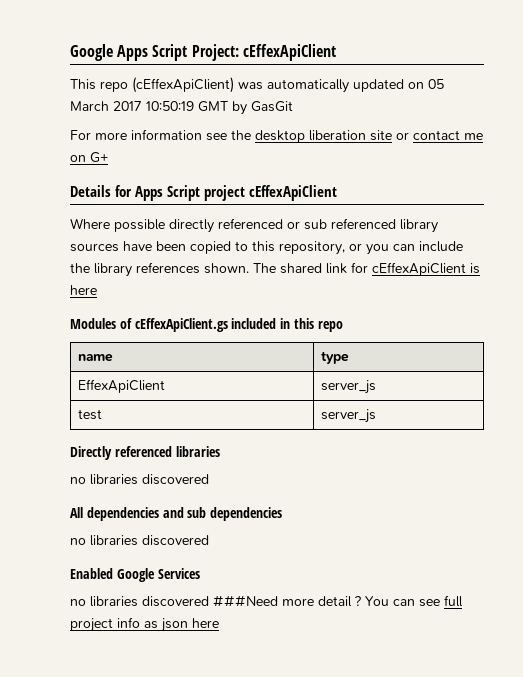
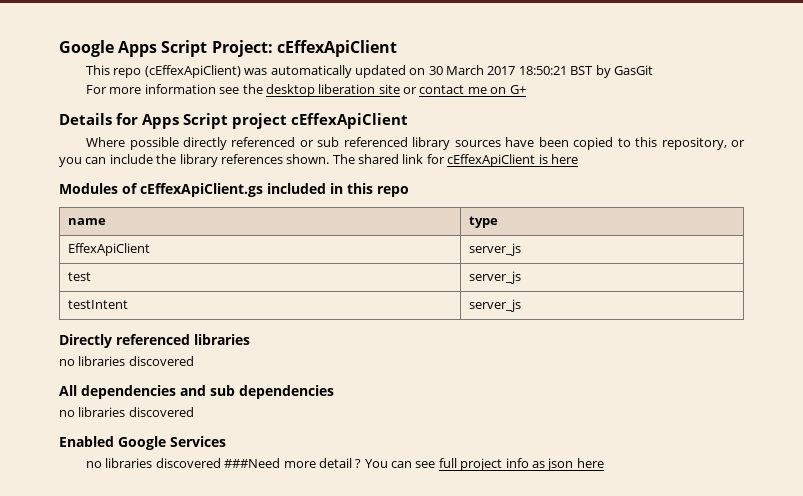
[428,79,444,89] 05 -> [428,66,443,75] 30
[146,101,228,112] 10:50:19 GMT -> [518,66,594,75] 18:50:21 BST
(377, 416) none -> [68,300,129,309] [469,299,522,312] // testIntent | server_js

